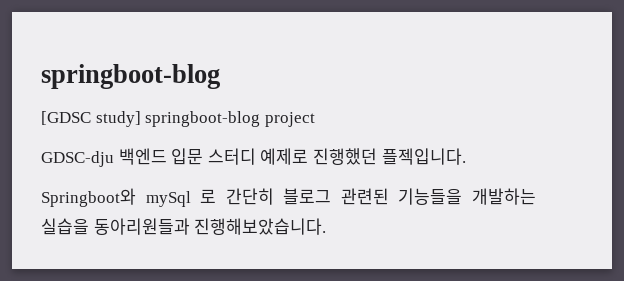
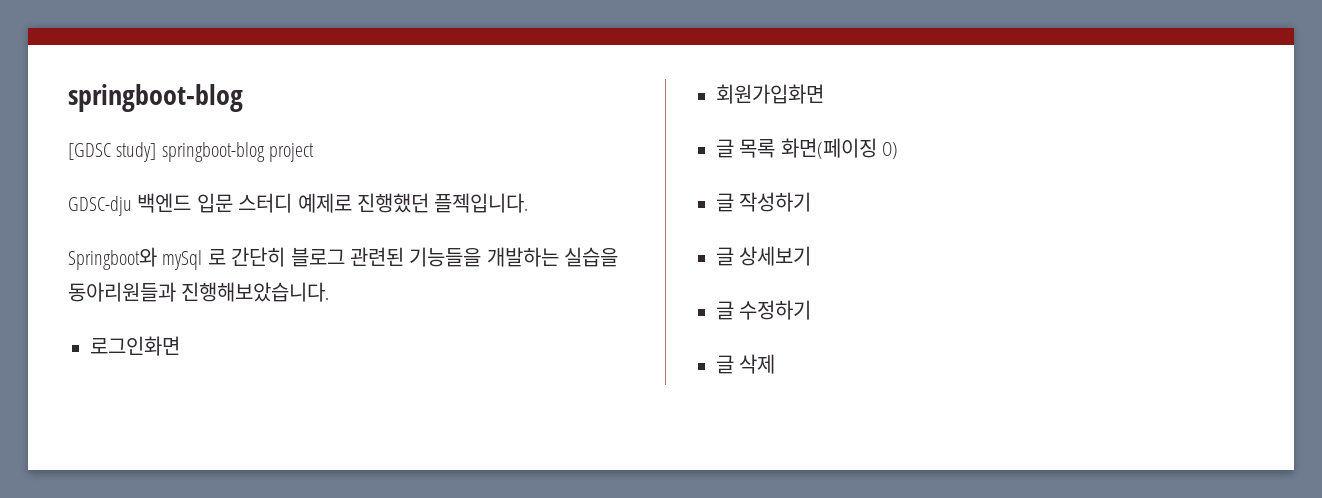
(327, 226) none -> [90,336,180,356] [716,84,824,104] [716,138,899,159] [716,192,812,212] [716,246,812,266] [716,300,812,320] [716,354,776,374] // 로그인화면 // 회원가입화면 // 글 목록 화면(페이징 O) // 글 작성하기 // 글 상세보기 // 글 수정하기 // 글 삭제

